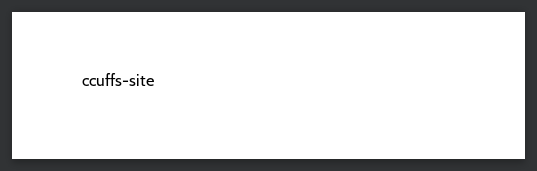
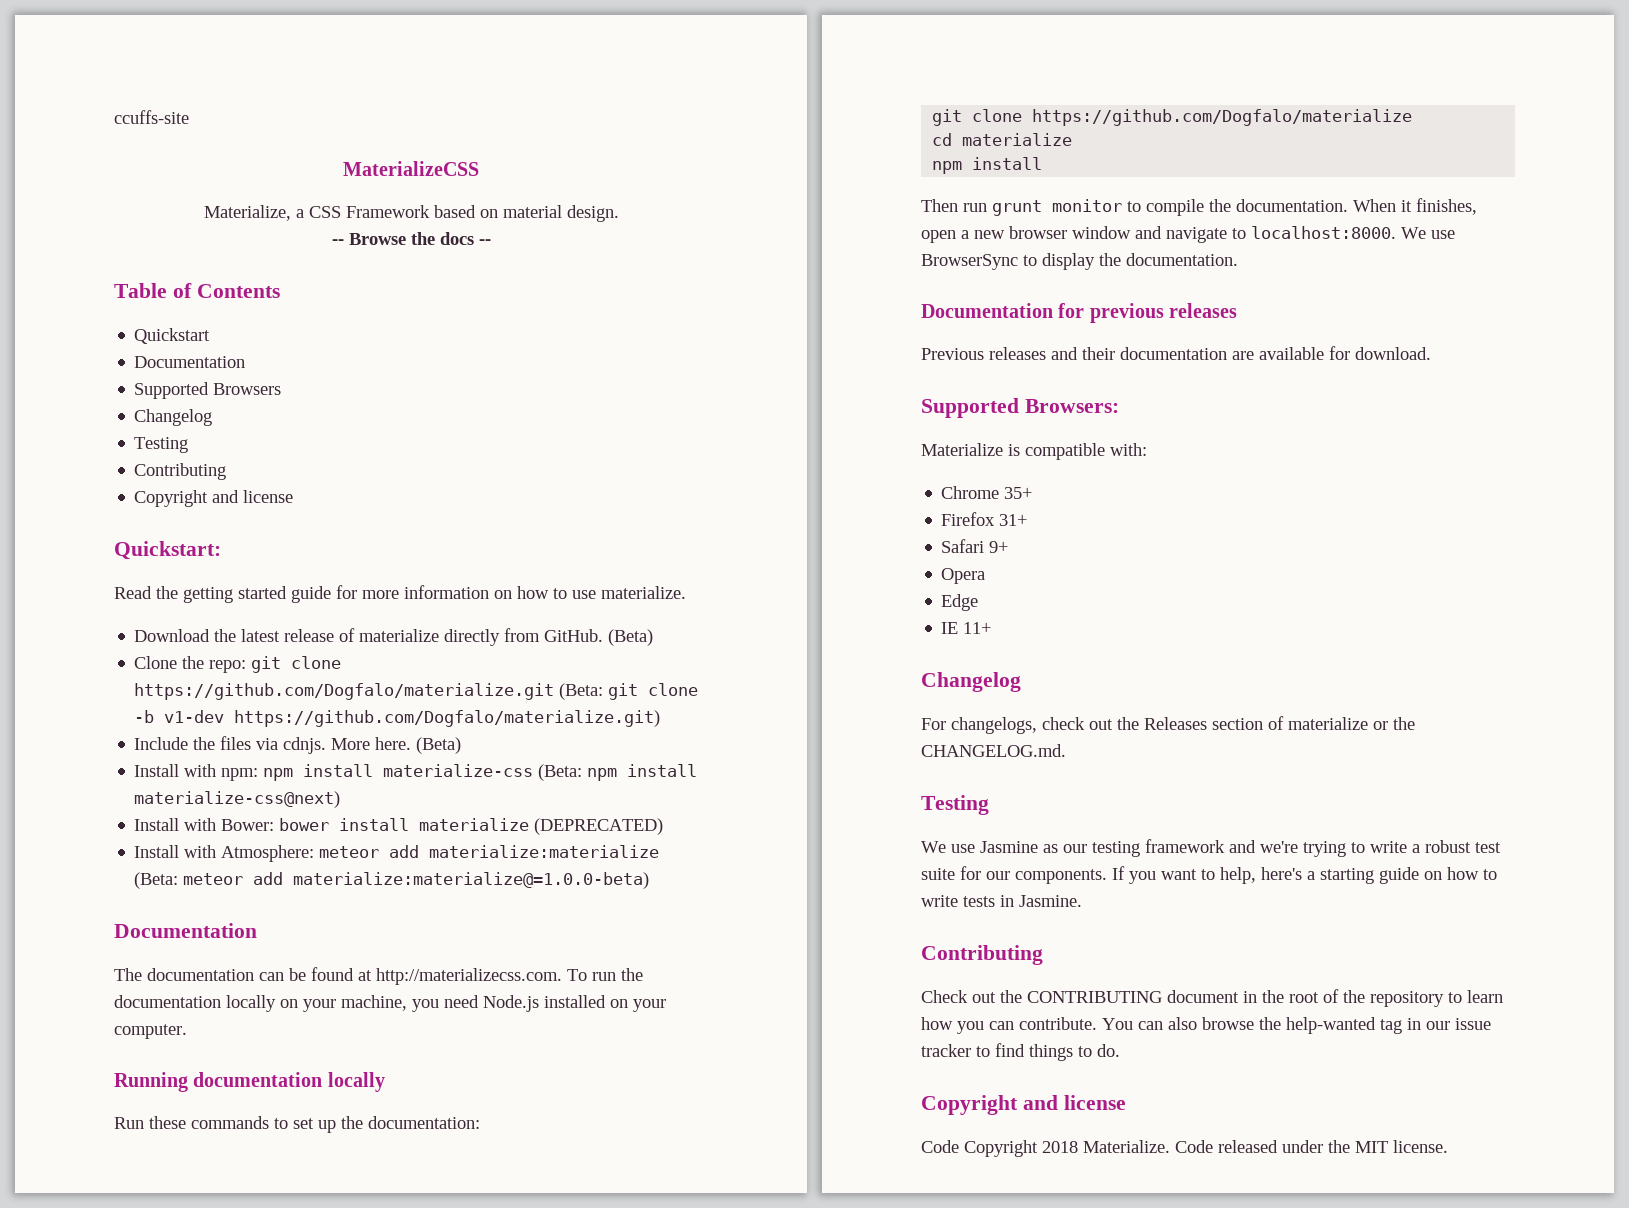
(154, 79) none -> [343,161,479,176] [203,205,619,222] [331,232,491,245] [114,283,280,298] [134,328,211,344] [134,356,246,368] [134,382,282,399] [134,409,213,426] [134,437,189,453] [134,463,227,480] [134,490,294,507] [114,541,221,560] [114,585,686,603] [134,628,654,646] [134,656,342,673] [134,683,699,700] [134,710,661,727] [134,736,462,754] [134,764,698,781] [134,791,341,808] [134,818,664,835] [134,845,660,862] [134,872,650,889] [114,923,257,938] [114,967,643,985] [114,995,666,1012] [114,1024,187,1039] [114,1072,385,1092] [114,1116,480,1133] [932,109,1413,126] [932,133,1073,146] [932,157,1043,174] [921,198,1477,216] [921,226,1455,243] [921,253,1238,270] [921,303,1238,323] [921,346,1431,360] [921,398,1119,418] [921,443,1147,460] [941,486,1033,499] [941,512,1028,526] [941,539,1009,553] [941,568,986,584] [941,594,979,611] [941,622,992,634] [921,672,1021,692] [921,716,1415,734] [921,744,1066,757] [921,795,989,815] [921,839,1501,857] [921,866,1497,884] [921,895,1082,907] [921,945,1043,965] [921,989,1503,1007] [921,1017,1491,1034] [921,1043,1120,1061] [921,1095,1126,1115] [921,1140,1448,1157] // MaterializeCSS // Materialize, a CSS Framework based on material design. // -- Browse the docs -- // Table of Contents // Quickstart // Documentation // Supported Browsers // Changelog // Testing // Contributing // Copyright and license // Quickstart: // Read the getting started guide for more information on how to use materialize. // Download the latest release of materialize directly from GitHub. (Beta) // Clone the repo: git clone https://github.com/Dogfalo/materialize.git (Beta: git clone -b v1-dev https://github.com/Dogfalo/materialize.git) // Include the files via cdnjs. More here. (Beta) // Install with npm: npm install materialize-css (Beta: npm install materialize-css@next) // Install with Bower: bower install materialize (DEPRECATED) // Install with Atmosphere: meteor add materialize:materialize (Beta: meteor add materialize:materialize@=1.0.0-beta) // Documentation // The documentation can be found at http://materializecss.com. To run the documentation locally on your machine, you need Node.js installed on your computer. // Running documentation locally // Run these commands to set up the documentation: // git clone https://github.com/Dogfalo/materialize // cd materialize // npm install // Then run grunt monitor to compile the documentation. When it finishes, open a new browser window and navigate to localhost:8000. We use BrowserSync to display the documentation. // Documentation for previous releases // Previous releases and their documentation are available for download. // Supported Browsers: // Materialize is compatible with: // Chrome 35+ // Firefox 31+ // Safari 9+ // Opera // Edge // IE 11+ // Changelog // For changelogs, check out the Releases section of materialize or the CHANGELOG.md. // Testing // We use Jasmine as our testing framework and we're trying to write a robust test suite for our components. If you want to help, here's a starting guide on how to write tests in Jasmine. // Contributing // Check out the CONTRIBUTING document in the root of the repository to learn how you can contribute. You can also browse the help-wanted tag in our issue tracker to find things to do. // Copyright and license // Code Copyright 2018 Materialize. Code released under the MIT license.

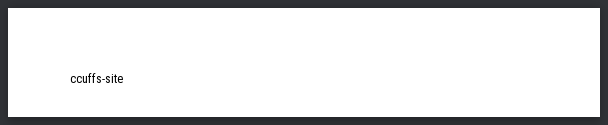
[343,161,479,176] [203,205,619,222] [331,232,491,245] [114,283,280,298] [134,328,211,344] [134,356,246,368] [134,382,282,399] [134,409,213,426] [134,437,189,453] [134,463,227,480] [134,490,294,507] [114,541,221,560] [114,585,686,603] [134,628,654,646] [134,656,342,673] [134,683,699,700] [134,710,661,727] [134,736,462,754] [134,764,698,781] [134,791,341,808] [134,818,664,835] [134,845,660,862] [134,872,650,889] [114,923,257,938] [114,967,643,985] [114,995,666,1012] [114,1024,187,1039] [114,1072,385,1092] [114,1116,480,1133] [932,109,1413,126] [932,133,1073,146] [932,157,1043,174] [921,198,1477,216] [921,226,1455,243] [921,253,1238,270] [921,303,1238,323] [921,346,1431,360] [921,398,1119,418] [921,443,1147,460] [941,486,1033,499] [941,512,1028,526] [941,539,1009,553] [941,568,986,584] [941,594,979,611] [941,622,992,634] [921,672,1021,692] [921,716,1415,734] [921,744,1066,757] [921,795,989,815] [921,839,1501,857] [921,866,1497,884] [921,895,1082,907] [921,945,1043,965] [921,989,1503,1007] [921,1017,1491,1034] [921,1043,1120,1061] [921,1095,1126,1115] [921,1140,1448,1157] // MaterializeCSS // Materialize, a CSS Framework based on material design. // -- Browse the docs -- // Table of Contents // Quickstart // Documentation // Supported Browsers // Changelog // Testing // Contributing // Copyright and license // Quickstart: // Read the getting started guide for more information on how to use materialize. // Download the latest release of materialize directly from GitHub. (Beta) // Clone the repo: git clone https://github.com/Dogfalo/materialize.git (Beta: git clone -b v1-dev https://github.com/Dogfalo/materialize.git) // Include the files via cdnjs. More here. (Beta) // Install with npm: npm install materialize-css (Beta: npm install materialize-css@next) // Install with Bower: bower install materialize (DEPRECATED) // Install with Atmosphere: meteor add materialize:materialize (Beta: meteor add materialize:materialize@=1.0.0-beta) // Documentation // The documentation can be found at http://materializecss.com. To run the documentation locally on your machine, you need Node.js installed on your computer. // Running documentation locally // Run these commands to set up the documentation: // git clone https://github.com/Dogfalo/materialize // cd materialize // npm install // Then run grunt monitor to compile the documentation. When it finishes, open a new browser window and navigate to localhost:8000. We use BrowserSync to display the documentation. // Documentation for previous releases // Previous releases and their documentation are available for download. // Supported Browsers: // Materialize is compatible with: // Chrome 35+ // Firefox 31+ // Safari 9+ // Opera // Edge // IE 11+ // Changelog // For changelogs, check out the Releases section of materialize or the CHANGELOG.md. // Testing // We use Jasmine as our testing framework and we're trying to write a robust test suite for our components. If you want to help, here's a starting guide on how to write tests in Jasmine. // Contributing // Check out the CONTRIBUTING document in the root of the repository to learn how you can contribute. You can also browse the help-wanted tag in our issue tracker to find things to do. // Copyright and license // Code Copyright 2018 Materialize. Code released under the MIT license. -> (123, 78) none

